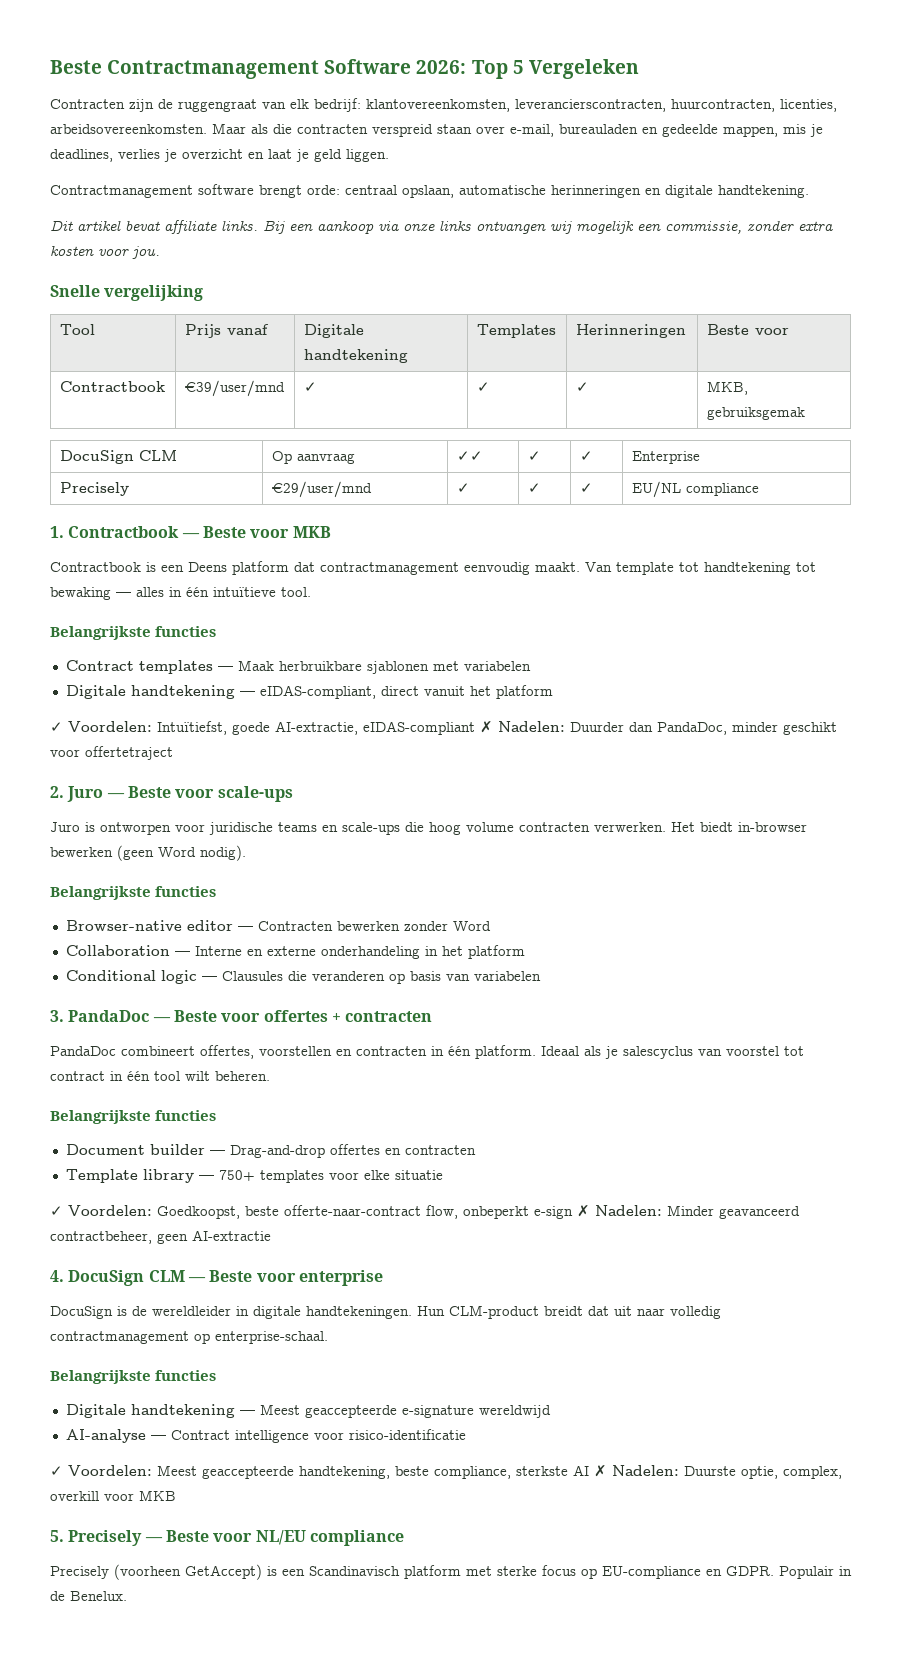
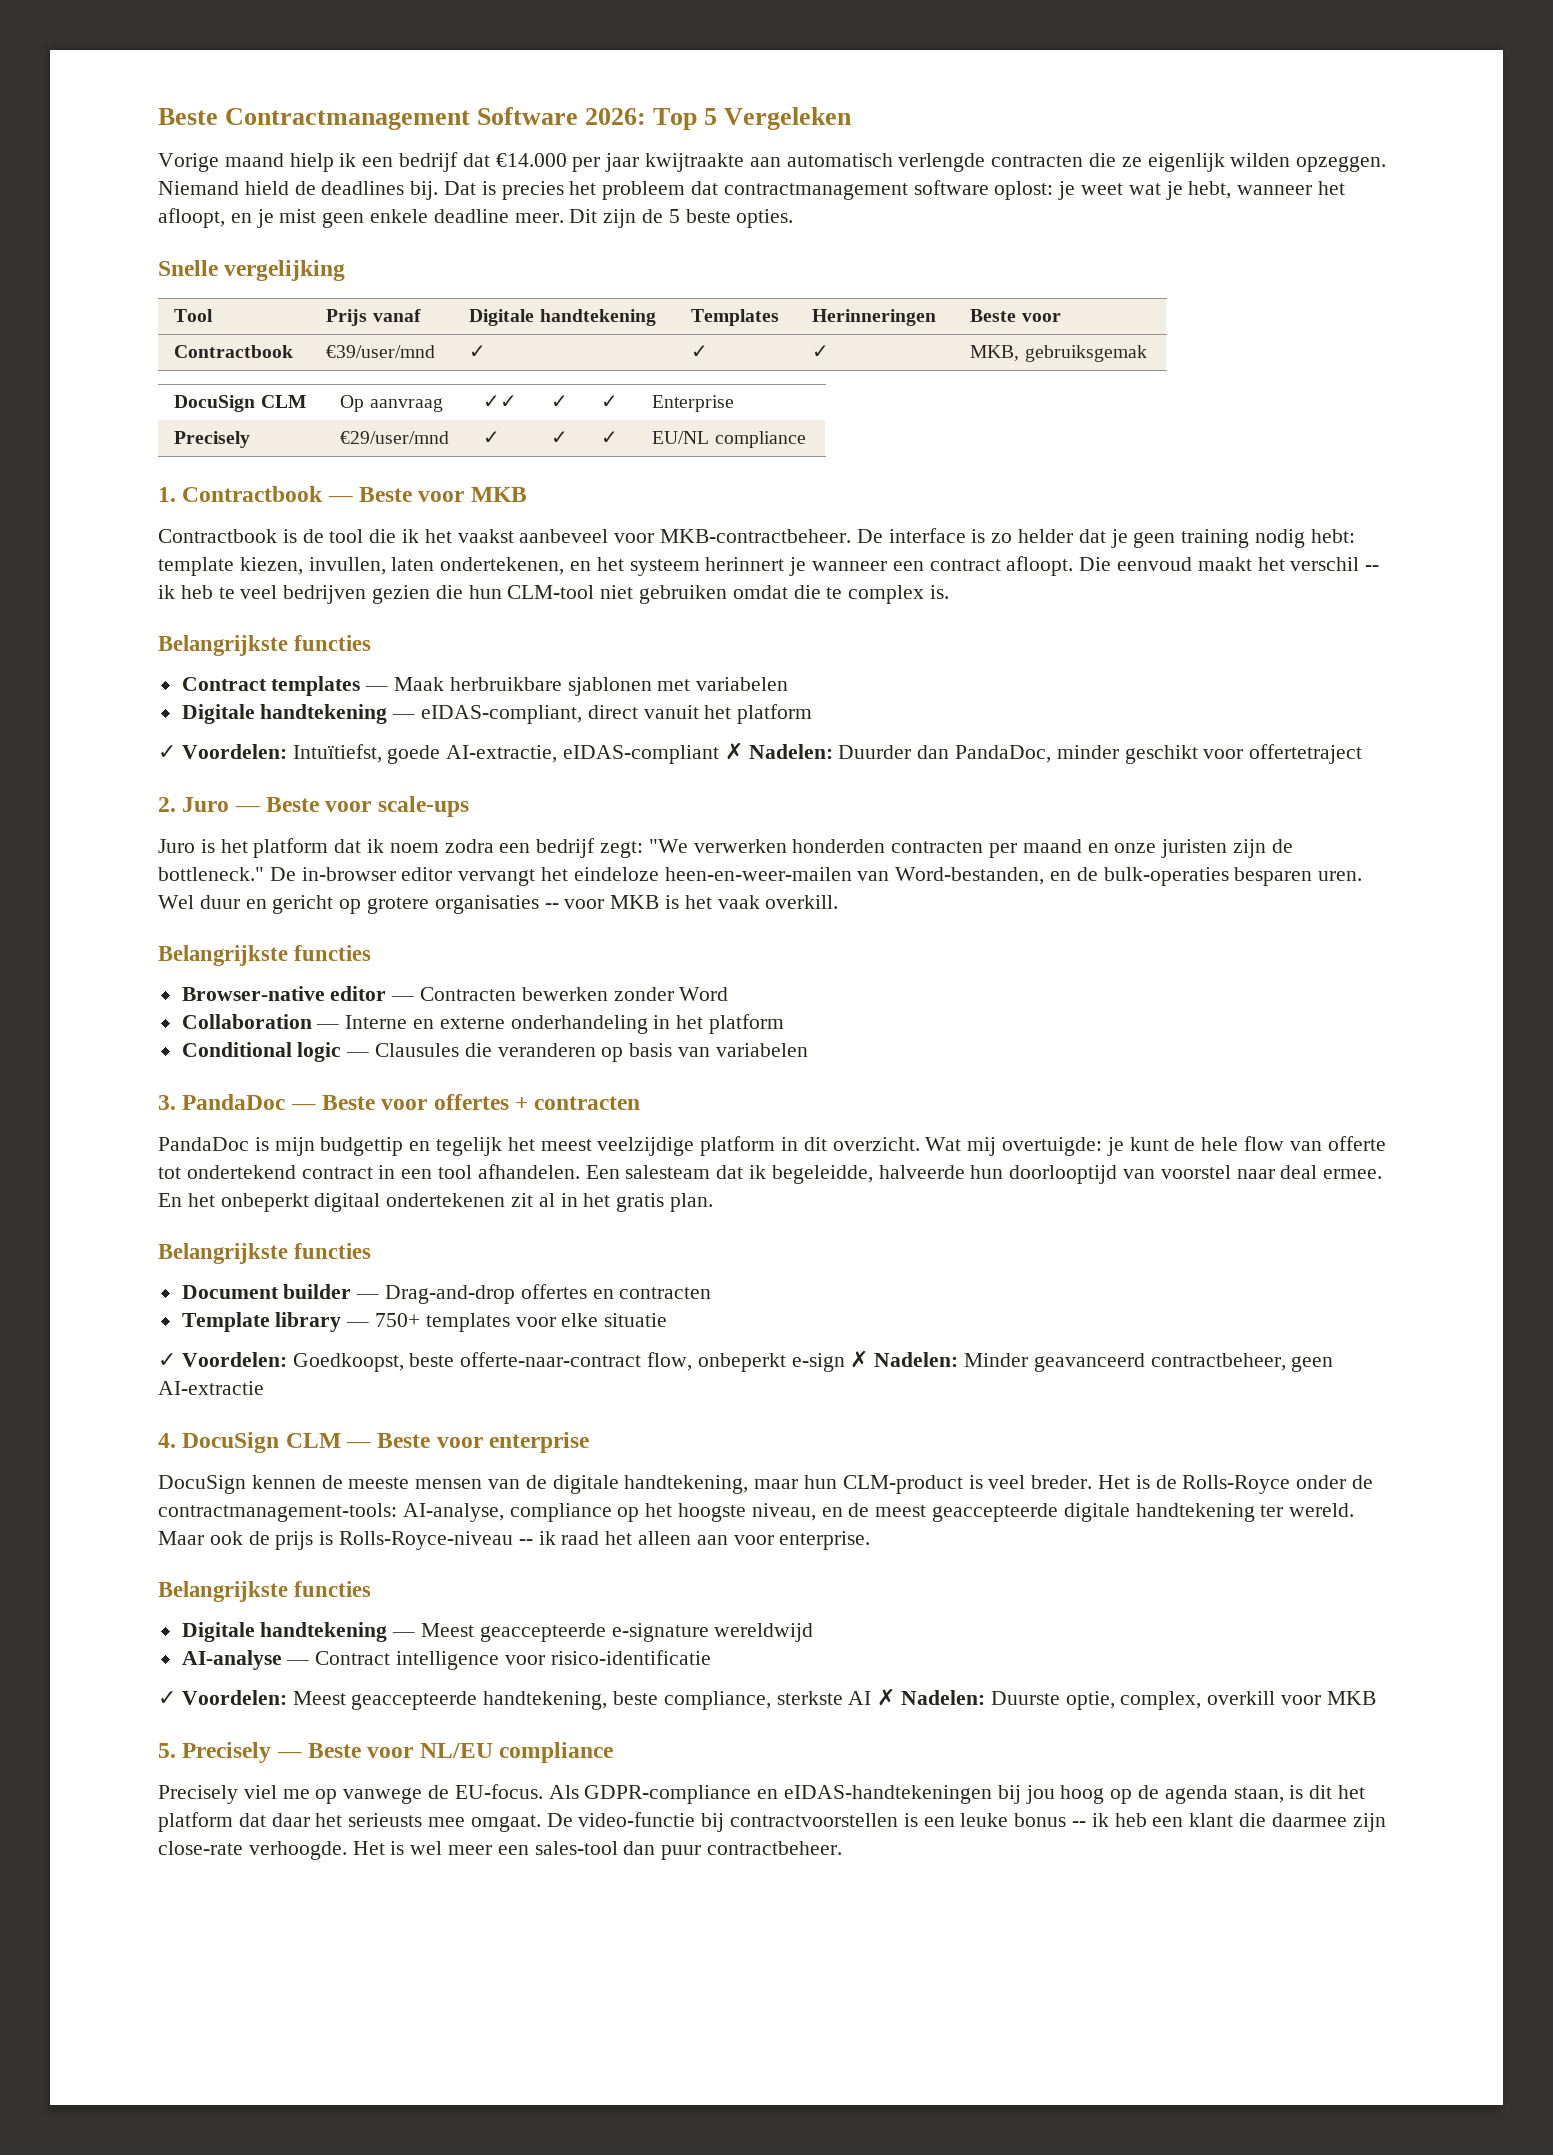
[50,98,837,112] [50,123,823,137] [50,149,389,162] [50,184,809,198] [50,220,833,234] [50,246,160,259] Contracten zijn de ruggengraat van elk bedrijf: klantovereenkomsten, leverancierscontracten, huurcontracten, licenties, arbeidsovereenkomsten. Maar als die contracten verspreid staan over e-mail, bureauladen en gedeelde mappen, mis je deadlines, verlies je overzicht en laat je geld liggen. // Contractmanagement software brengt orde: centraal opslaan, automatische herinneringen en digitale handtekening. // Dit artikel bevat affiliate links. Bij een aankoop via onze links ontvangen wij mogelijk een commissie, zonder extra kosten voor jou. -> [158,152,1387,172] [158,180,1346,200] [158,208,794,228] Vorige maand hielp ik een bedrijf dat €14.000 per jaar kwijtraakte aan automatisch verlengde contracten die ze eigenlijk wilden opzeggen. Niemand hield de deadlines bij. Dat is precies het probleem dat contractmanagement software oplost: je weet wat je hebt, wanneer het afloopt, en je mist geen enkele deadline meer. Dit zijn de 5 beste opties.
[161,561,816,575] [50,587,311,600] een Deens platform dat contractmanagement eenvoudig maakt. Van template tot handtekening tot bewaking — alles in één intuïtieve tool. -> [302,528,1355,548] [158,556,1380,576] [158,585,950,604] de tool die ik het vaakst aanbeveel voor MKB-contractbeheer. De interface is zo helder dat je geen training nodig hebt: template kiezen, invullen, laten ondertekenen, en het systeem herinnert je wanneer een contract afloopt. Die eenvoud maakt het verschil -- ik heb te veel bedrijven gezien die hun CLM-tool niet gebruiken omdat die te complex is.
[100,822,807,835] [50,845,246,861] ontworpen voor juridische teams en scale-ups die hoog volume contracten verwerken. Het biedt in-browser bewerken (geen Word nodig). -> [220,838,1293,858] [158,867,1363,886] [158,895,839,914] het platform dat ik noem zodra een bedrijf zegt: "We verwerken honderden contracten per maand en onze juristen zijn de bottleneck." De in-browser editor vervangt het eindeloze heen-en-weer-mailen van Word-bestanden, en de bulk-operaties besparen uren. Wel duur en gericht op grotere organisaties -- voor MKB is het vaak overkill.
[121,1045,804,1059] [50,1071,270,1081] combineert offertes, voorstellen en contracten in één platform. Ideaal als je salescyclus van voorstel tot contract in één tool wilt beheren. -> [254,1136,1386,1156] [158,1164,1383,1184] [158,1193,714,1212] is mijn budgettip en tegelijk het meest veelzijdige platform in dit overzicht. Wat mij overtuigde: je kunt de hele flow van offerte tot ondertekend contract in een tool afhandelen. Een salesteam dat ik begeleidde, halveerde hun doorlooptijd van voorstel naar deal ermee. En het onbeperkt digitaal ondertekenen zit al in het gratis plan.
[117,1305,721,1319] [50,1331,328,1344] is de wereldleider in digitale handtekeningen. Hun CLM-product breidt dat uit naar volledig contractmanagement op enterprise-schaal. -> [251,1475,1374,1494] [158,1503,1355,1522] [158,1531,871,1550] kennen de meeste mensen van de digitale handtekening, maar hun CLM-product is veel breder. Het is de Rolls-Royce onder de contractmanagement-tools: AI-analyse, compliance op het hoogste niveau, en de meest geaccepteerde digitale handtekening ter wereld. Maar ook de prijs is Rolls-Royce-niveau -- ik raad het alleen aan voor enterprise.
[114,1564,852,1580] [50,1591,127,1601] (voorheen GetAccept) is een Scandinavisch platform met sterke focus op EU-compliance en GDPR. Populair in de Benelux. -> [243,1784,1366,1804] [158,1812,1386,1832] [158,1841,843,1860] viel me op vanwege de EU-focus. Als GDPR-compliance en eIDAS-handtekeningen bij jou hoog op de agenda staan, is dit het platform dat daar het serieusts mee omgaat. De video-functie bij contractvoorstellen is een leuke bonus -- ik heb een klant die daarmee zijn close-rate verhoogde. Het is wel meer een sales-tool dan puur contractbeheer.

